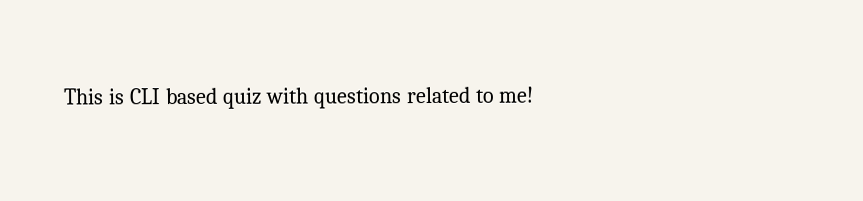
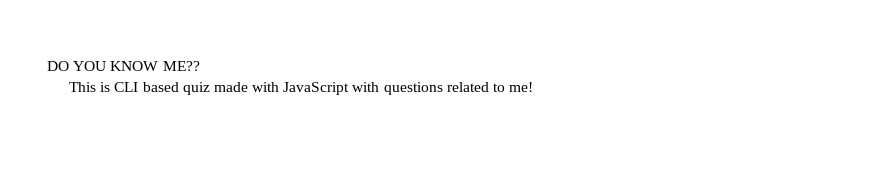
(63, 96) none -> [47,61,200,71] DO YOU KNOW ME?? //
(262, 98) none -> [213,82,350,95] made with JavaScript

